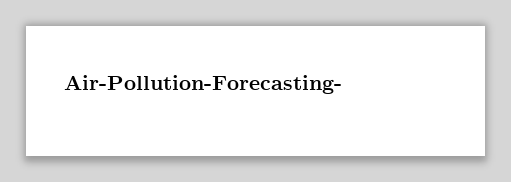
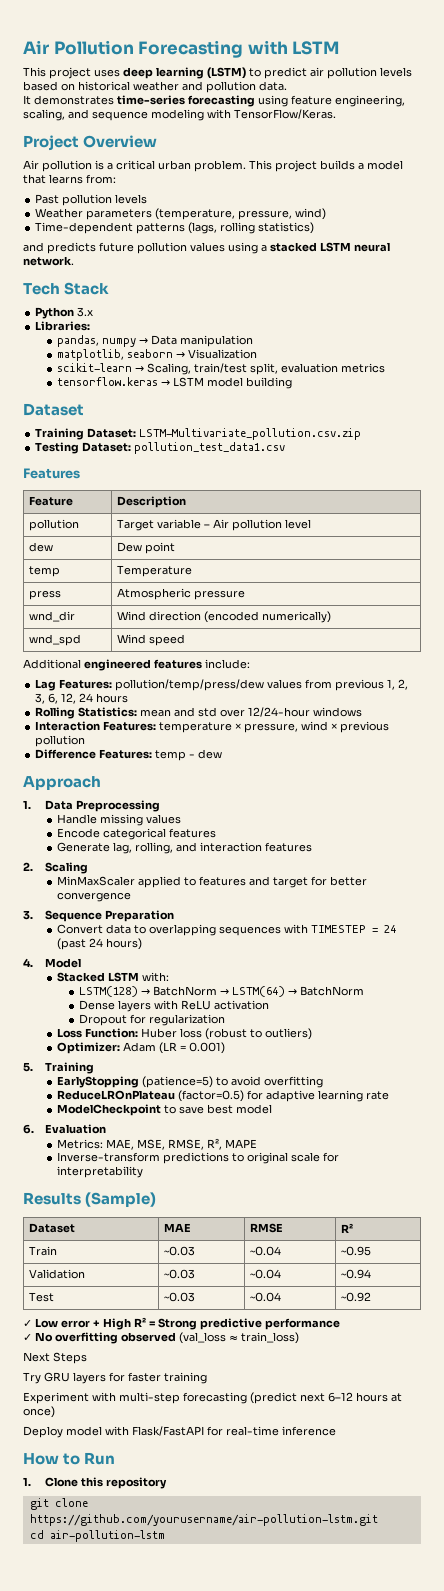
[64,75,342,94] Air-Pollution-Forecasting- -> [23,40,341,58] [23,67,412,79] [23,81,287,93] [23,95,405,107] [23,109,336,121] [23,135,158,151] [23,160,403,172] [23,174,116,184] [35,194,148,206] [35,208,327,220] [35,222,315,234] [23,242,390,254] [23,256,74,266] [23,282,110,295] [35,307,94,319] [35,321,91,331] [56,335,253,347] [56,349,257,361] [56,363,385,375] [56,377,292,389] [23,403,84,416] [35,428,362,440] [35,442,286,454] [23,468,80,479] [29,496,74,506] [117,496,187,508] [29,519,80,531] [117,519,312,531] [29,542,54,552] [117,542,176,554] [29,566,61,577] [117,565,193,577] [29,590,62,600] [117,588,246,600] [29,611,76,622] [117,611,332,623] [29,634,82,646] [117,634,186,646] [23,659,250,671] [35,679,409,691] [35,693,129,704] [35,707,363,719] [35,721,390,733] [35,735,86,747] [35,749,223,761] [23,776,101,790] [23,800,160,812] [56,814,181,826] [56,828,216,840] [56,842,312,854] [23,862,88,874] [56,876,367,888] [56,892,131,902] [23,910,174,922] [56,924,396,936] [56,938,142,950] [23,958,81,968] [56,972,169,982] [78,986,364,997] [78,1000,269,1012] [78,1014,225,1026] [56,1028,312,1040] [56,1042,225,1054] [23,1062,94,1074] [56,1076,323,1088] [56,1090,389,1102] [56,1104,272,1116] [23,1124,106,1134] [56,1138,257,1150] [56,1152,339,1164] [56,1166,143,1178] [23,1192,157,1207] [29,1223,76,1233] [164,1223,192,1232] [250,1223,284,1233] [341,1223,354,1233] [29,1246,58,1256] [164,1246,196,1256] [250,1246,282,1256] [341,1246,372,1256] [29,1269,86,1279] [164,1269,196,1279] [250,1269,282,1279] [341,1269,372,1279] [29,1292,55,1302] [164,1292,196,1302] [250,1292,282,1302] [341,1292,372,1302] [23,1317,340,1330] [23,1332,299,1344] [23,1352,87,1364] [23,1372,207,1384] [23,1392,402,1404] [23,1406,55,1418] [23,1426,336,1438] [23,1452,116,1465] [23,1477,167,1489] [29,1498,88,1510] [29,1514,378,1526] [29,1530,165,1542] Air Pollution Forecasting with LSTM // This project uses deep learning (LSTM) to predict air pollution levels based on historical weather and pollution data. // It demonstrates time-series forecasting using feature engineering, scaling, and sequence modeling with TensorFlow/Keras. // Project Overview // Air pollution is a critical urban problem. This project builds a model that learns from: // Past pollution levels // Weather parameters (temperature, pressure, wind) // Time-dependent patterns (lags, rolling statistics) // and predicts future pollution values using a stacked LSTM neural network. // Tech Stack // Python 3.x // Libraries: // pandas, numpy → Data manipulation // matplotlib, seaborn → Visualization // scikit-learn → Scaling, train/test split, evaluation metrics // tensorflow.keras → LSTM model building // Dataset // Training Dataset: LSTM-Multivariate_pollution.csv.zip // Testing Dataset: pollution_test_data1.csv // Features // Feature | Description // pollution | Target variable – Air pollution level // dew | Dew point // temp | Temperature // press | Atmospheric pressure // wnd_dir | Wind direction (encoded numerically) // wnd_spd | Wind speed // Additional engineered features include: // Lag Features: pollution/temp/press/dew values from previous 1, 2, 3, 6, 12, 24 hours // Rolling Statistics: mean and std over 12/24-hour windows // Interaction Features: temperature × pressure, wind × previous pollution // Difference Features: temp - dew // Approach // 1. Data Preprocessing // Handle missing values // Encode categorical features // Generate lag, rolling, and interaction features // 2. Scaling // MinMaxScaler applied to features and target for better convergence // 3. Sequence Preparation // Convert data to overlapping sequences with TIMESTEP = 24 (past 24 hours) // 4. Model // Stacked LSTM with: // LSTM(128) → BatchNorm → LSTM(64) → BatchNorm // Dense layers with ReLU activation // Dropout for regularization // Loss Function: Huber loss (robust to outliers) // Optimizer: Adam (LR = 0.001) // 5. Training // EarlyStopping (patience=5) to avoid overfitting // ReduceLROnPlateau (factor=0.5) for adaptive learning rate // ModelCheckpoint to save best model // 6. Evaluation // Metrics: MAE, MSE, RMSE, R², MAPE // Inverse-transform predictions to original scale for interpretability // Results (Sample) // Dataset | MAE | RMSE | R² // Train | ~0.03 | ~0.04 | ~0.95 // Validation | ~0.03 | ~0.04 | ~0.94 // Test | ~0.03 | ~0.04 | ~0.92 // ✓ Low error + High R² = Strong predictive performance // ✓ No overfitting observed (val_loss ≈ train_loss) // Next Steps // Try GRU layers for faster training // Experiment with multi-step forecasting (predict next 6–12 hours at once) // Deploy model with Flask/FastAPI for real-time inference // How to Run // 1. Clone this repository // git clone https://github.com/yourusername/air-pollution-lstm.git // cd air-pollution-lstm

